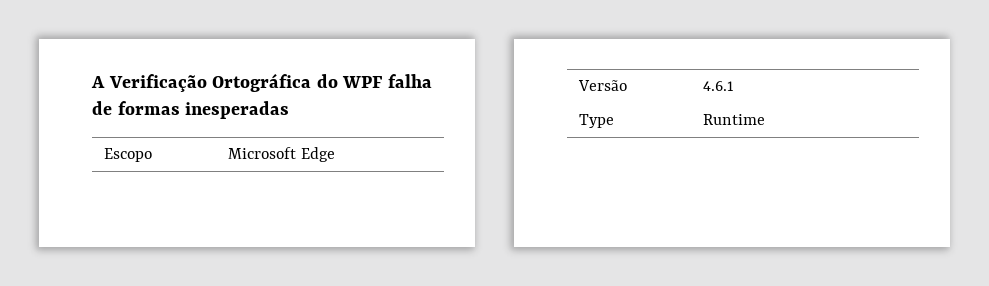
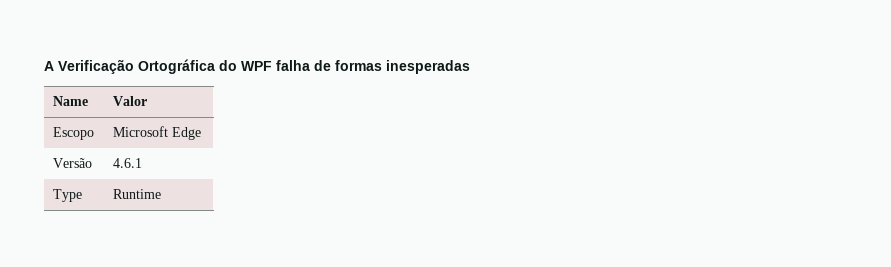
(290, 110) none -> [53,96,89,106] [113,96,148,106] // Name | Valor

